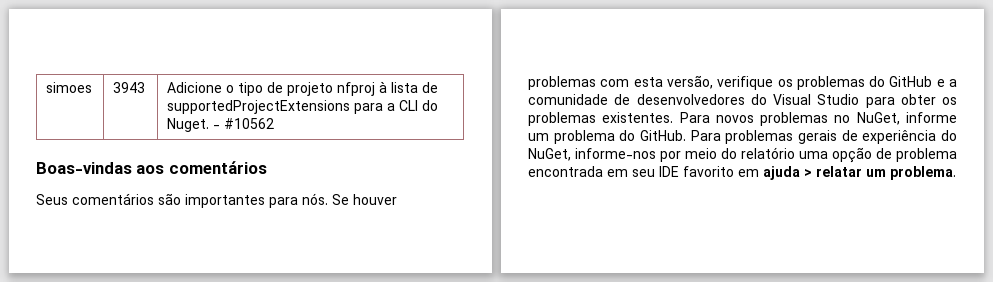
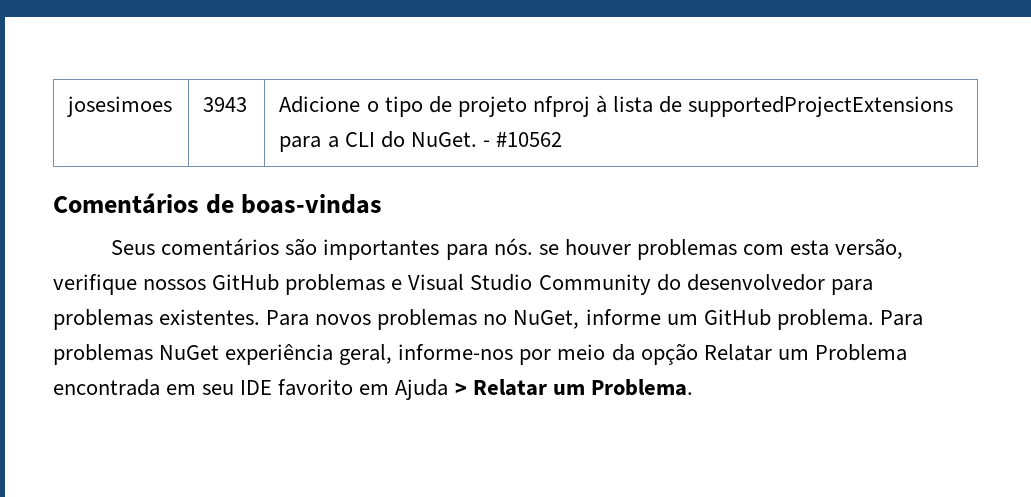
[46,82,93,93] simoes -> [67,96,173,117] josesimoes
[167,118,210,132] Nuget. -> [410,132,477,147] NuGet.
[36,161,267,174] Boas-vindas aos comentários -> [53,193,383,214] Comentários de boas-vindas
[332,194,349,205] Se -> [538,244,559,255] se
[777,76,957,90] [528,94,957,108] os problemas do GitHub e a comunidade de desenvolvedores do Visual Studio para obter os -> [143,274,873,295] nossos GitHub problemas e Visual Studio Community do desenvolvedor para
[553,130,957,144] [528,147,957,163] problema do GitHub. Para problemas gerais de experiência do NuGet, informe-nos por meio do relatório uma opção de problema -> [703,309,923,330] [53,343,907,365] GitHub problema. Para problemas NuGet experiência geral, informe-nos por meio da opção Relatar um Problema
[763,166,956,180] ajuda > relatar um problema. -> [395,379,693,400] Ajuda > Relatar um Problema.

